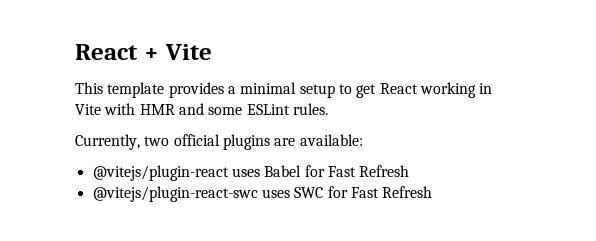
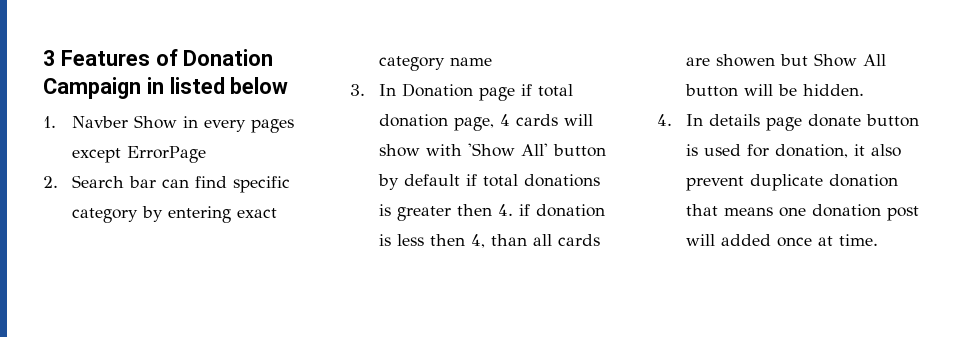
[75,44,212,60] [75,82,493,98] [75,103,328,115] [75,134,363,150] [92,165,410,181] [92,186,433,202] React + Vite // This template provides a minimal setup to get React working in Vite with HMR and some ESLint rules. // Currently, two official plugins are available: // @vitejs/plugin-react uses Babel for Fast Refresh // @vitejs/plugin-react-swc uses SWC for Fast Refresh -> [43,49,274,66] [43,77,289,99] [43,115,295,133] [72,146,207,163] [43,175,291,193] [72,206,278,223] [379,56,493,71] [350,83,574,101] [379,114,594,131] [379,143,607,157] [378,174,601,190] [379,204,606,221] [379,234,601,248] [686,53,887,67] [685,84,865,97] [657,114,920,131] [686,144,902,158] [686,174,899,191] [686,204,920,221] [686,234,879,247] 3 Features of Donation Campaign in listed below // 1. Navber Show in every pages except ErrorPage // 2. Search bar can find specific category by entering exact category name // 3. In Donation page if total donation page, 4 cards will show with 'Show All' button by default if total donations is greater then 4. if donation is less then 4, than all cards are showen but Show All button will be hidden. // 4. In details page donate button is used for donation, it also prevent duplicate donation that means one donation post will added once at time.

